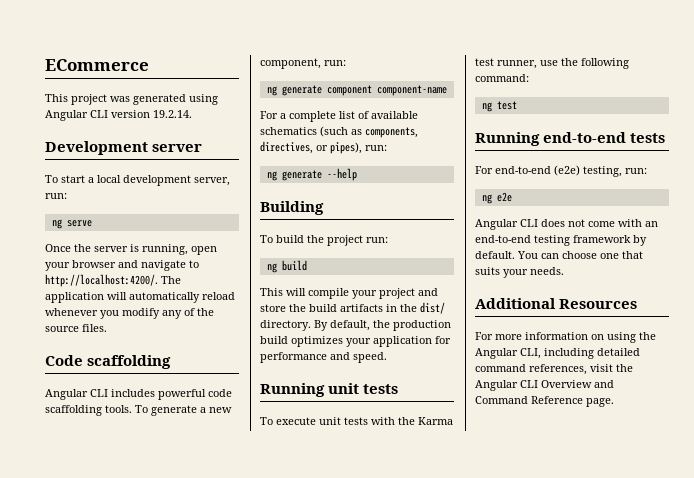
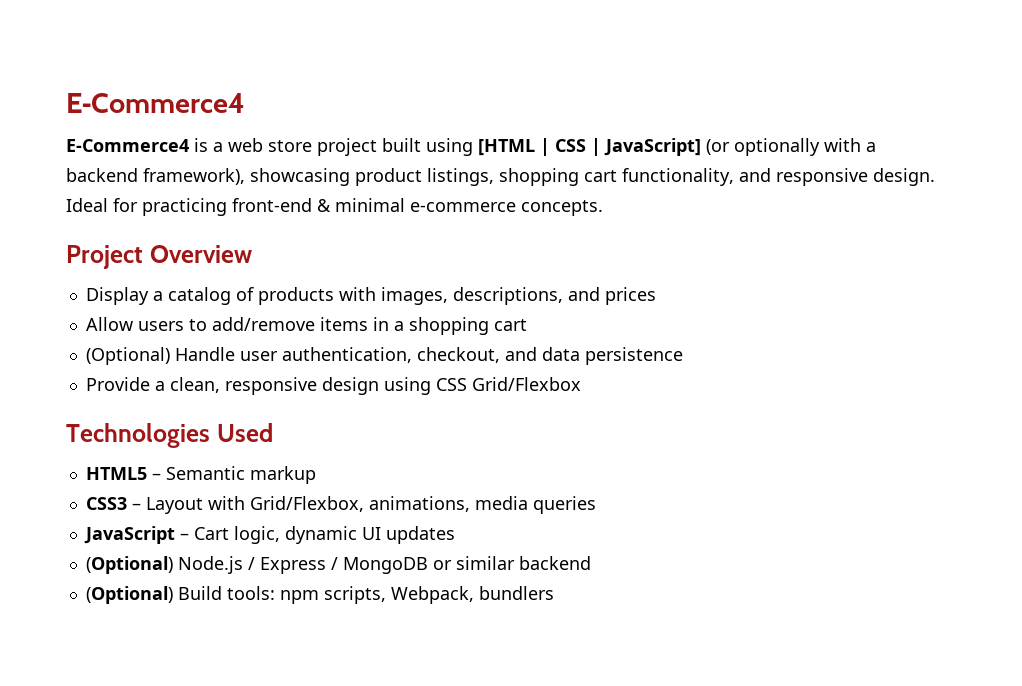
[45,59,149,71] [45,94,218,105] [45,110,192,121] [45,141,203,155] [45,175,230,186] [45,193,67,199] [51,219,92,229] [45,244,217,255] [45,260,199,271] [45,274,181,287] [45,292,235,303] [45,308,214,319] [45,324,107,332] [45,355,172,369] [45,389,232,400] [45,405,232,416] [260,58,346,69] [266,85,447,96] [260,111,418,122] [260,126,418,138] [260,141,387,154] [266,168,357,181] [260,201,324,215] [260,235,388,246] [266,260,307,273] [260,288,438,299] [260,302,445,314] [260,320,451,331] [260,336,451,347] [260,352,387,363] [260,383,399,397] [260,417,453,425] [475,58,629,69] [475,74,529,82] [481,101,517,112] [475,132,666,146] [475,165,647,177] [481,192,512,204] [475,219,658,230] [475,235,647,246] [475,251,643,259] [475,267,564,278] [475,298,638,309] [475,332,656,343] [475,348,640,359] [475,364,633,375] [475,380,614,391] [475,396,614,407] ECommerce // This project was generated using Angular CLI version 19.2.14. // Development server // To start a local development server, run: // ng serve // Once the server is running, open your browser and navigate to http://localhost:4200/. The application will automatically reload whenever you modify any of the source files. // Code scaffolding // Angular CLI includes powerful code scaffolding tools. To generate a new component, run: // ng generate component component-name // For a complete list of available schematics (such as components, directives, or pipes), run: // ng generate --help // Building // To build the project run: // ng build // This will compile your project and store the build artifacts in the dist/ directory. By default, the production build optimizes your application for performance and speed. // Running unit tests // To execute unit tests with the Karma test runner, use the following command: // ng test // Running end-to-end tests // For end-to-end (e2e) testing, run: // ng e2e // Angular CLI does not come with an end-to-end testing framework by default. You can choose one that suits your needs. // Additional Resources // For more information on using the Angular CLI, including detailed command references, visit the Angular CLI Overview and Command Reference page. -> [66,93,245,113] [66,138,876,156] [66,168,935,186] [66,198,603,216] [66,245,252,269] [85,287,656,305] [85,317,527,335] [85,347,683,365] [85,377,581,395] [66,423,273,448] [85,466,316,484] [85,496,596,514] [83,526,455,544] [85,556,591,574] [85,586,554,604] E‑Commerce4 // E‑Commerce4 is a web store project built using [HTML | CSS | JavaScript] (or optionally with a backend framework), showcasing product listings, shopping cart functionality, and responsive design. Ideal for practicing front-end & minimal e-commerce concepts. // Project Overview // Display a catalog of products with images, descriptions, and prices // Allow users to add/remove items in a shopping cart // (Optional) Handle user authentication, checkout, and data persistence // Provide a clean, responsive design using CSS Grid/Flexbox // Technologies Used // HTML5 – Semantic markup // CSS3 – Layout with Grid/Flexbox, animations, media queries // JavaScript – Cart logic, dynamic UI updates // (Optional) Node.js / Express / MongoDB or similar backend // (Optional) Build tools: npm scripts, Webpack, bundlers

